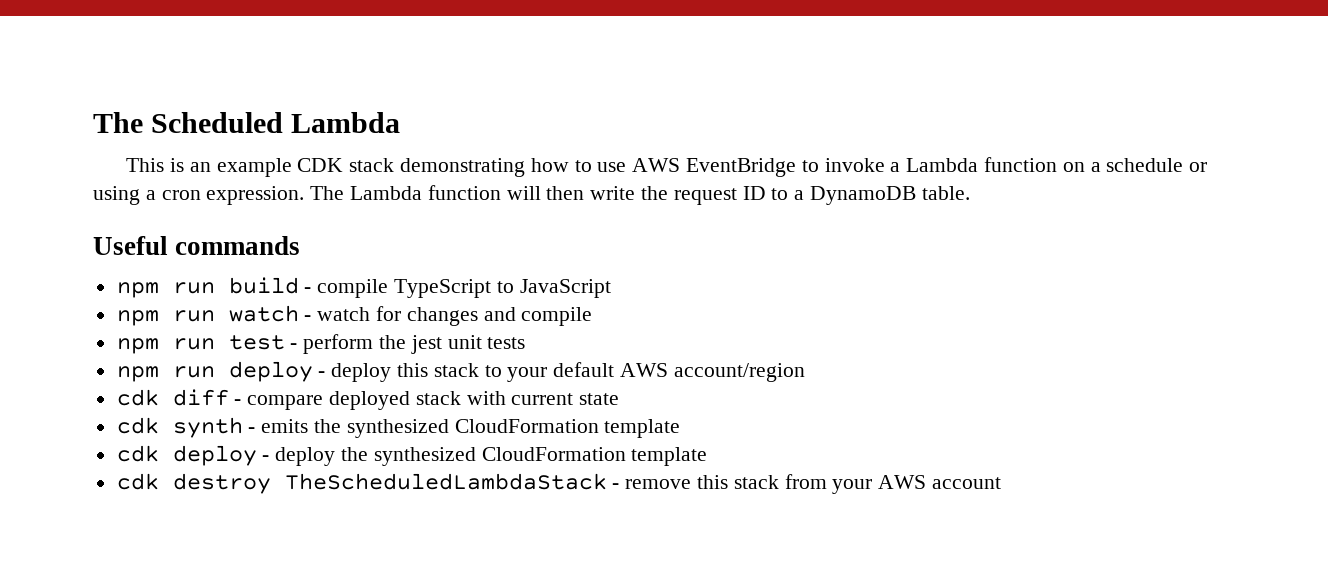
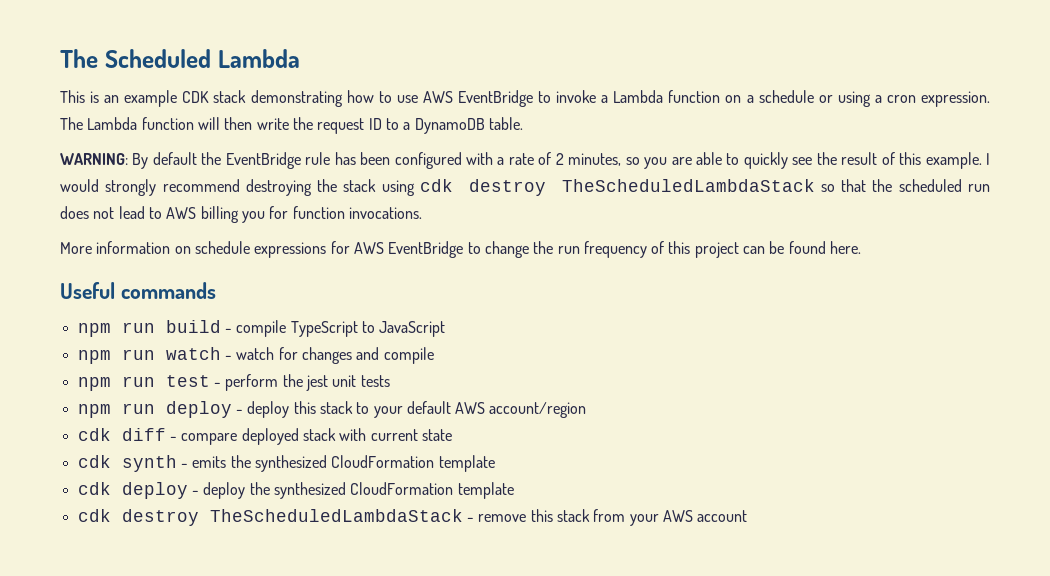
(970, 193) none -> [60,152,991,169] [60,179,991,196] [60,206,422,223] [60,241,862,258] // WARNING: By default the EventBridge rule has been configured with a rate of 2 minutes, so you are able to quickly see the result of this example. I would strongly recommend destroying the stack using cdk destroy TheScheduledLambdaStack so that the scheduled run does not lead to AWS billing you for function invocations. // More information on schedule expressions for AWS EventBridge to change the run frequency of this project can be found here.

